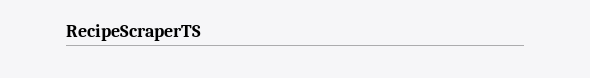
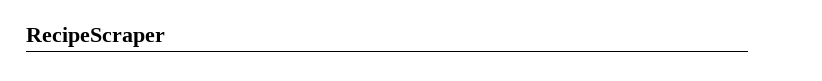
[66,24,201,41] RecipeScraperTS -> [26,27,165,47] RecipeScraper

